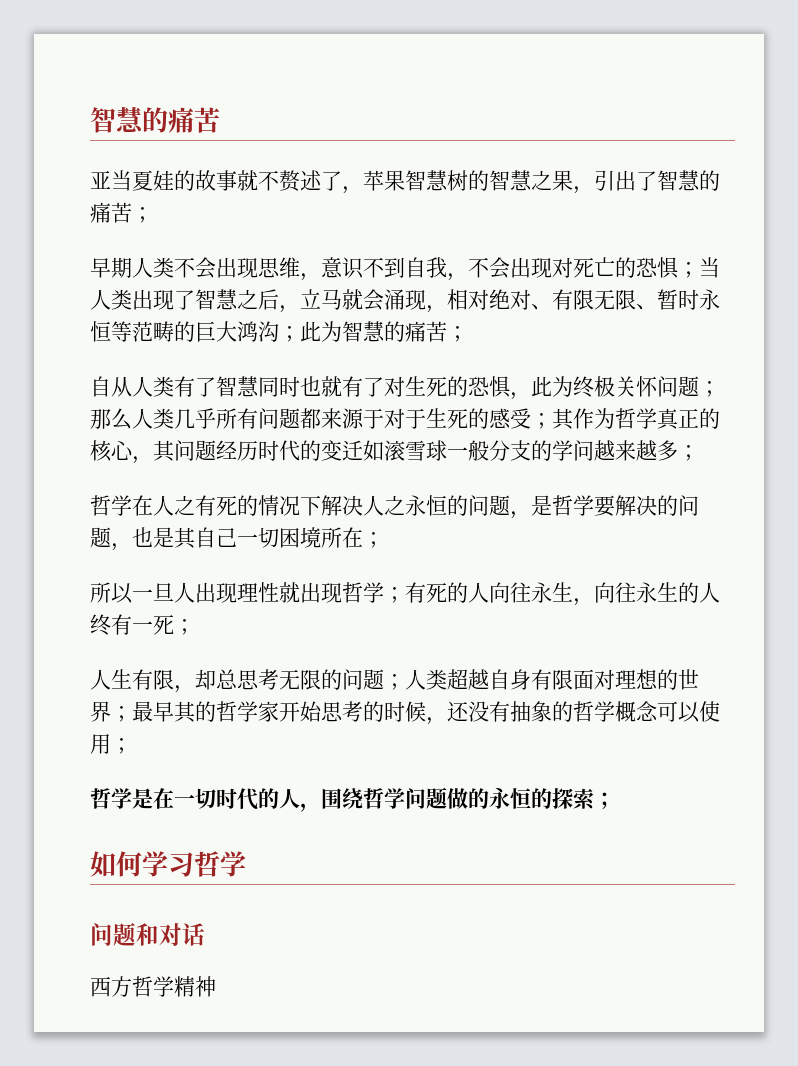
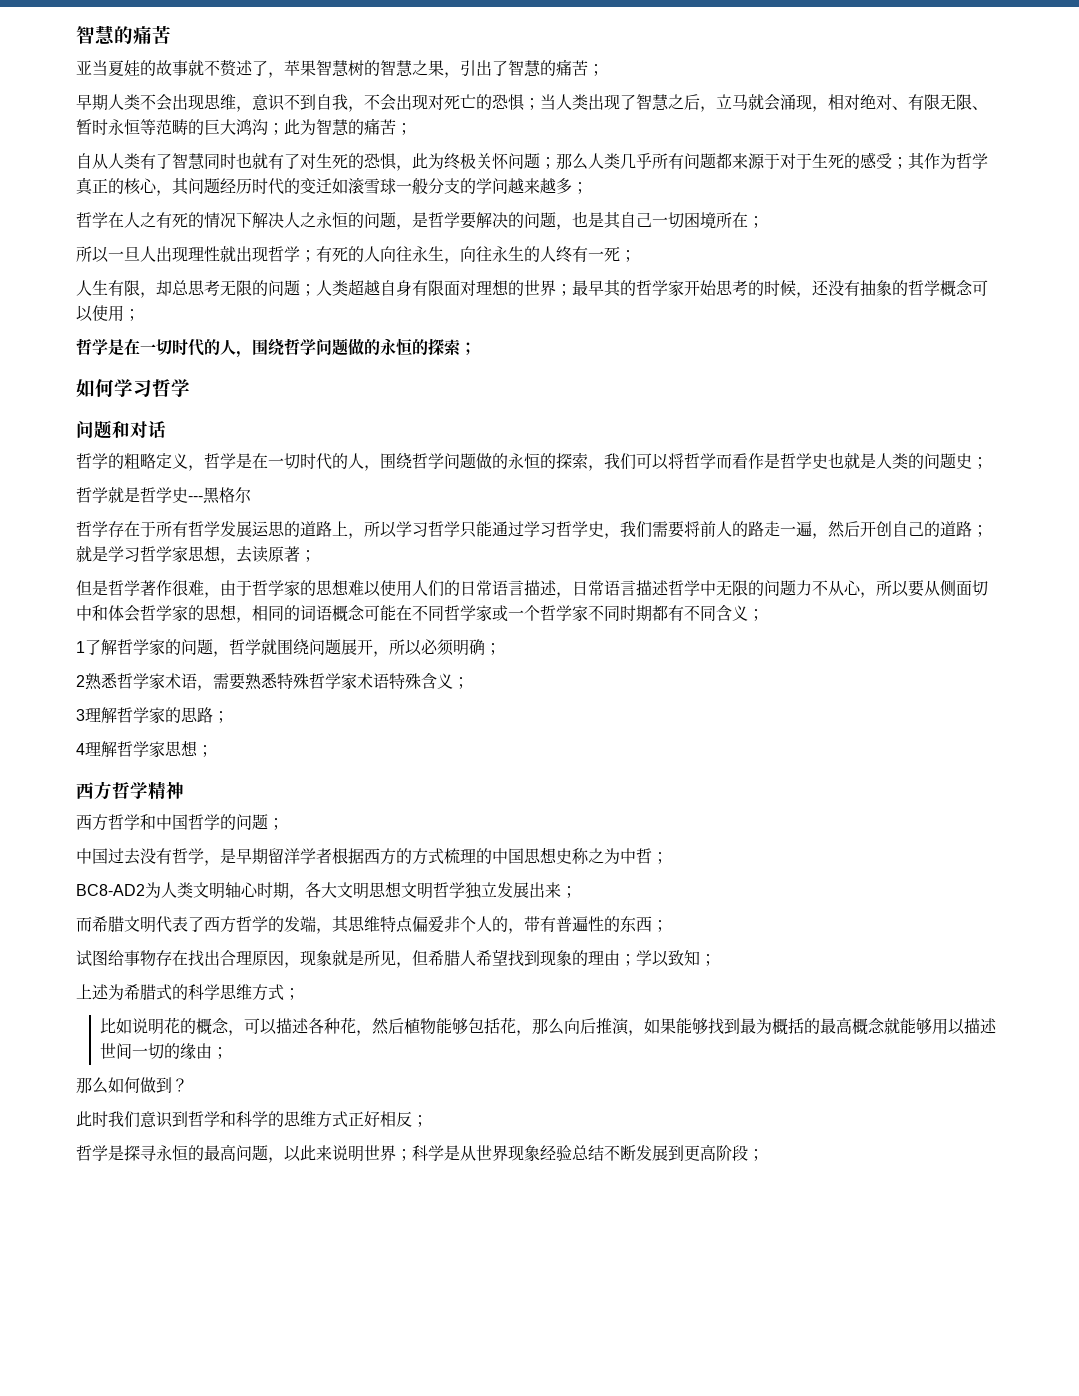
[90,976,216,997] 西方哲学精神 -> [76,452,988,471] [76,487,251,504] [76,521,988,539] [76,545,316,564] [76,579,988,598] [76,604,764,623] [76,638,501,657] [76,673,469,691] [76,707,229,724] [76,740,213,758] [76,781,184,800] [76,814,284,831] [76,847,668,866] [76,881,577,900] [76,916,668,934] [76,949,716,968] [76,984,300,1001] [99,1017,997,1036] [99,1043,228,1059] [76,1077,188,1094] [76,1111,428,1128] [76,1144,764,1163] 哲学的粗略定义，哲学是在一切时代的人，围绕哲学问题做的永恒的探索，我们可以将哲学而看作是哲学史也就是人类的问题史； // 哲学就是哲学史---黑格尔 // 哲学存在于所有哲学发展运思的道路上，所以学习哲学只能通过学习哲学史，我们需要将前人的路走一遍，然后开创自己的道路；就是学习哲学家思想，去读原著； // 但是哲学著作很难，由于哲学家的思想难以使用人们的日常语言描述，日常语言描述哲学中无限的问题力不从心，所以要从侧面切中和体会哲学家的思想，相同的词语概念可能在不同哲学家或一个哲学家不同时期都有不同含义； // 1了解哲学家的问题，哲学就围绕问题展开，所以必须明确； // 2熟悉哲学家术语，需要熟悉特殊哲学家术语特殊含义； // 3理解哲学家的思路； // 4理解哲学家思想； // 西方哲学精神 // 西方哲学和中国哲学的问题； // 中国过去没有哲学，是早期留洋学者根据西方的方式梳理的中国思想史称之为中哲； // BC8-AD2为人类文明轴心时期，各大文明思想文明哲学独立发展出来； // 而希腊文明代表了西方哲学的发端，其思维特点偏爱非个人的，带有普遍性的东西； // 试图给事物存在找出合理原因，现象就是所见，但希腊人希望找到现象的理由；学以致知； // 上述为希腊式的科学思维方式； // 比如说明花的概念，可以描述各种花，然后植物能够包括花，那么向后推演，如果能够找到最为概括的最高概念就能够用以描述世间一切的缘由； // 那么如何做到？ // 此时我们意识到哲学和科学的思维方式正好相反； // 哲学是探寻永恒的最高问题，以此来说明世界；科学是从世界现象经验总结不断发展到更高阶段；

